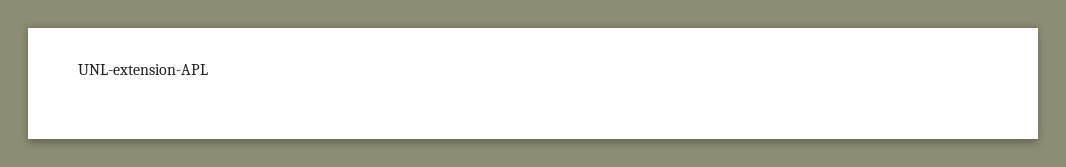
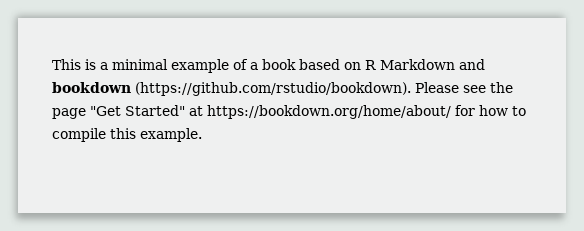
[78,64,208,75] UNL-extension-APL -> [52,59,485,73] [52,82,513,96] [52,105,526,119] [52,128,202,142] This is a minimal example of a book based on R Markdown and bookdown (https://github.com/rstudio/bookdown). Please see the page "Get Started" at https://bookdown.org/home/about/ for how to compile this example.

